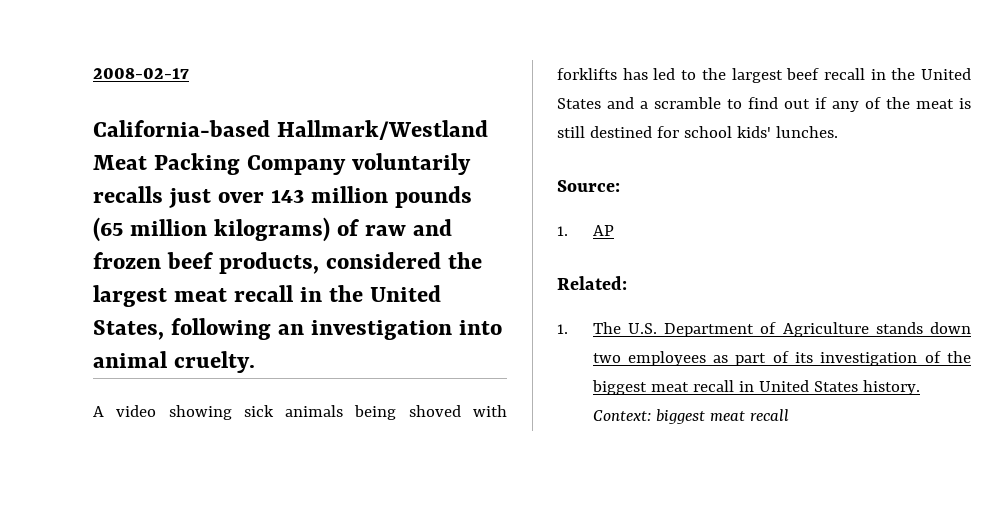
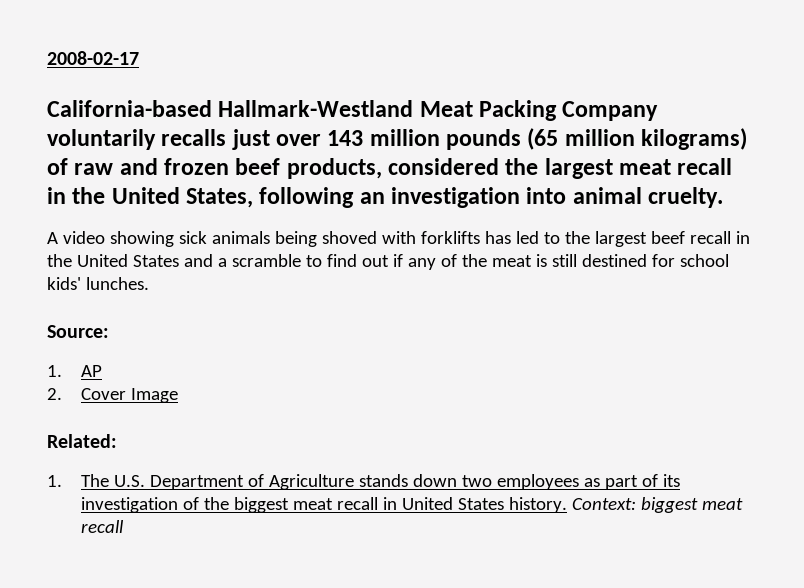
[277,120,489,140] Hallmark/Westland -> [218,100,414,117] Hallmark-Westland
(614, 230) none -> [47,388,179,403] // 2. Cover Image

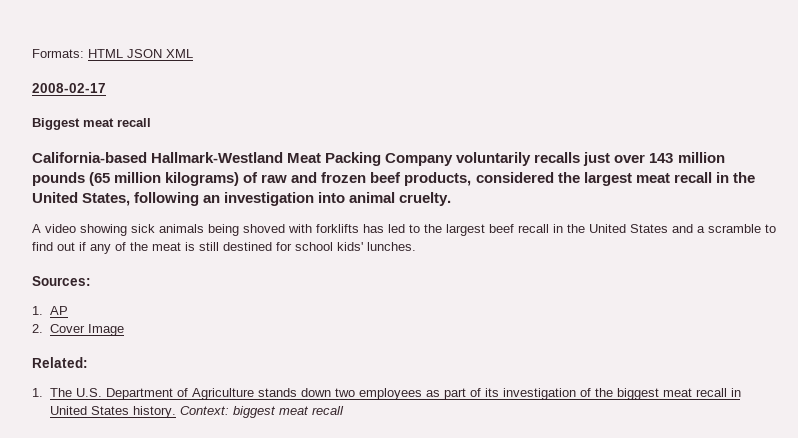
[47,51,139,65] 2008-02-17 -> [32,49,193,58] [32,83,106,93] [32,118,151,130] Formats: HTML JSON XML // 2008-02-17 // Biggest meat recall
[47,325,109,338] Source: -> [32,276,91,286] Sources:

